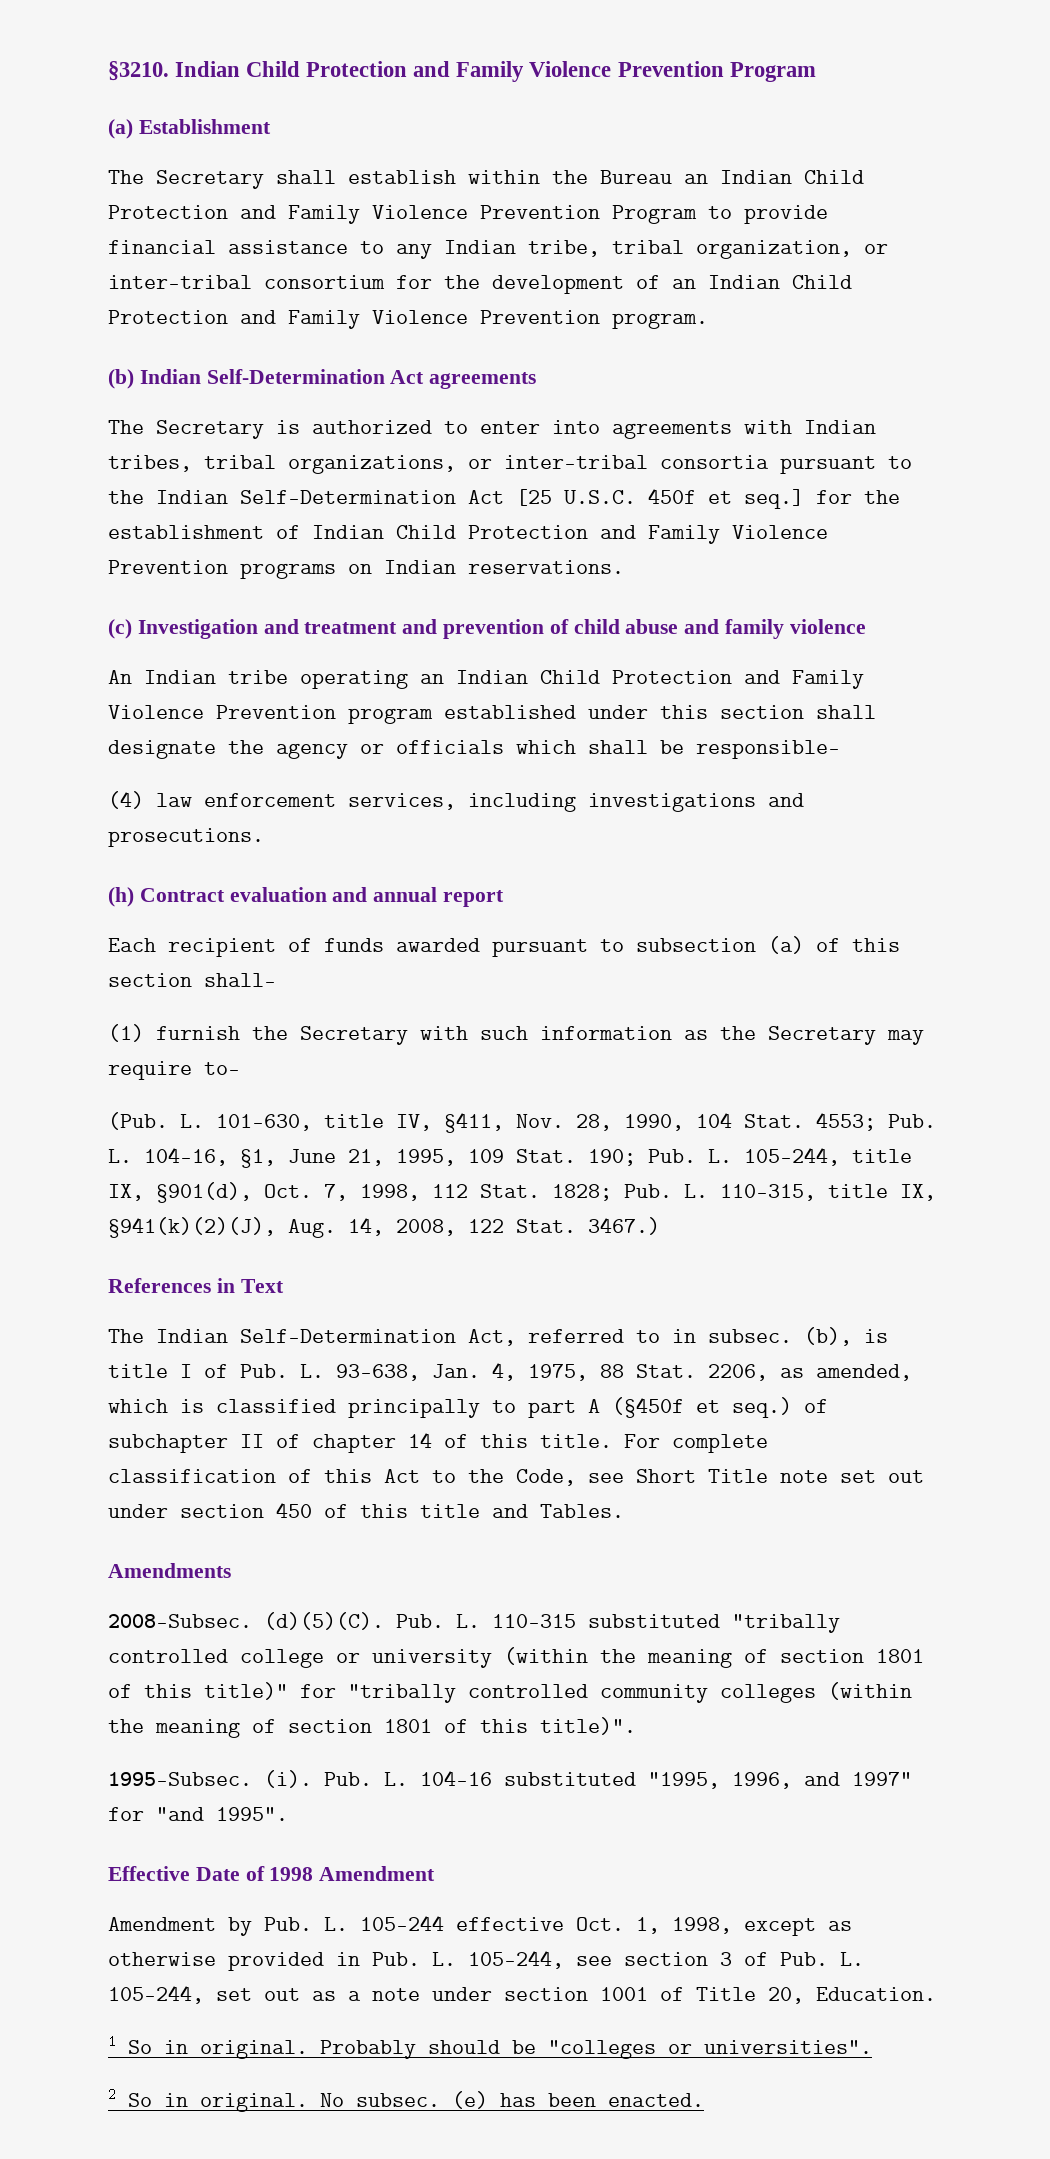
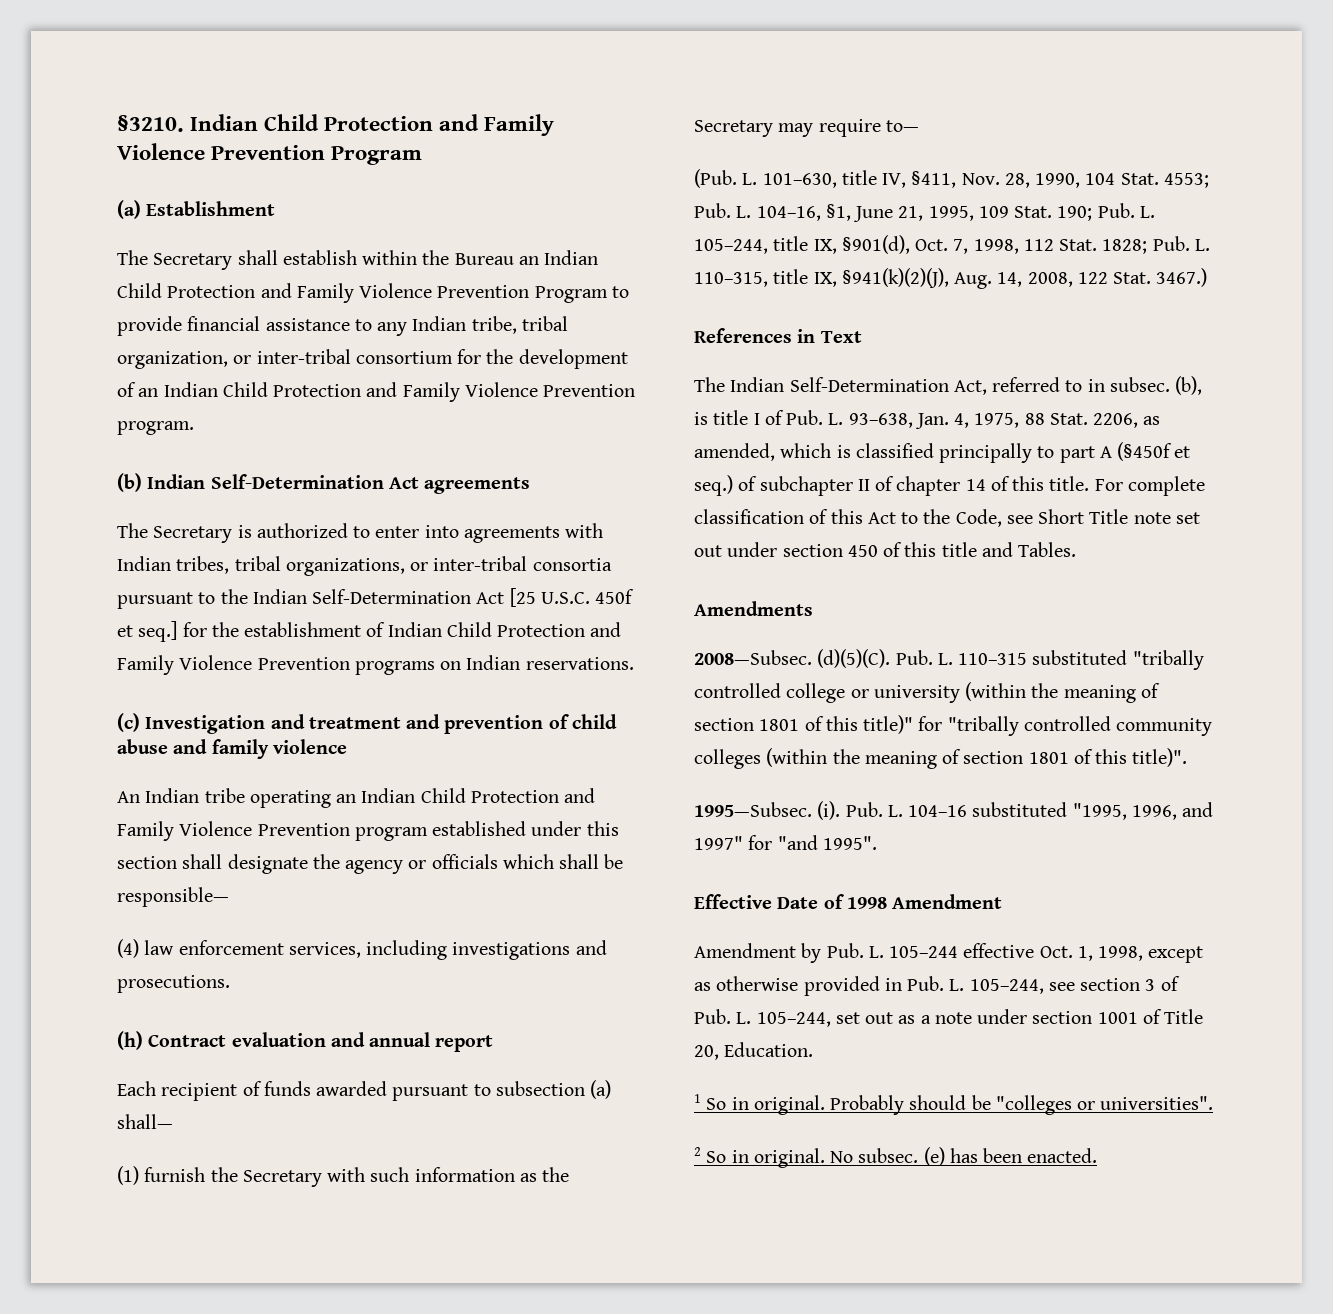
[816,938,900,952] [108,973,192,987] of this section -> (612, 1089) none

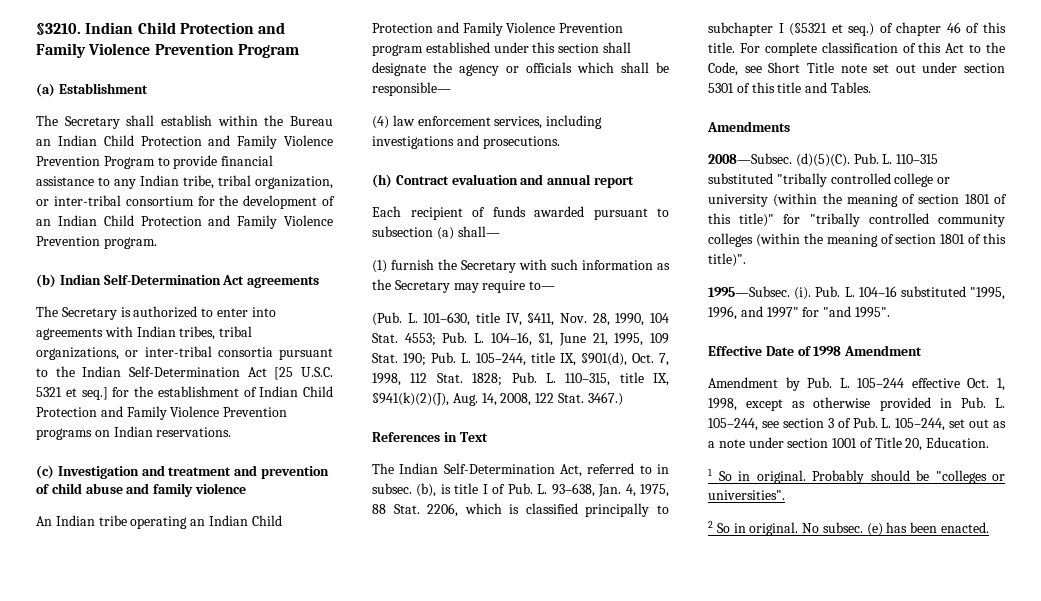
[595,589,635,604] 450f -> [36,387,62,397] 5321
[1143,416,1161,425] [694,443,775,461] as amended, -> (459, 510) none
[1059,442,1191,463] [694,475,986,496] part A (§450f et seq.) of subchapter II of chapter 14 -> [708,22,961,36] subchapter I (§5321 et seq.) of chapter 46
[847,545,878,557] 450 -> [708,83,734,93] 5301

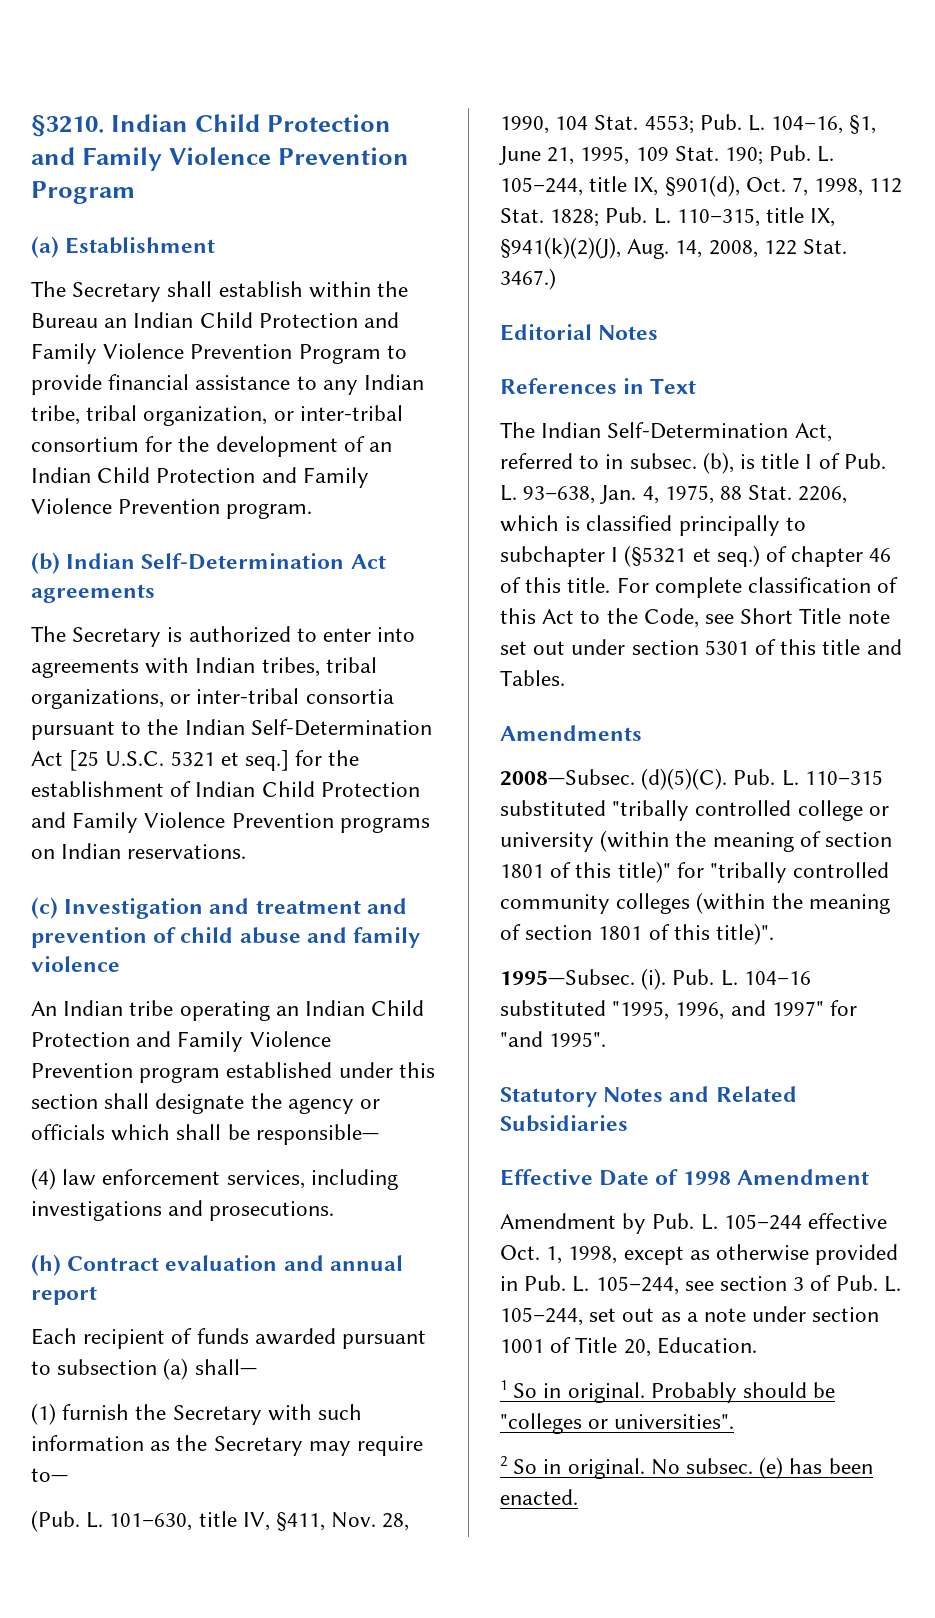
(623, 399) none -> [500,324,659,341] // Editorial Notes
(890, 312) none -> [500,1086,797,1107] [500,1115,628,1132] // Statutory Notes and Related Subsidiaries

